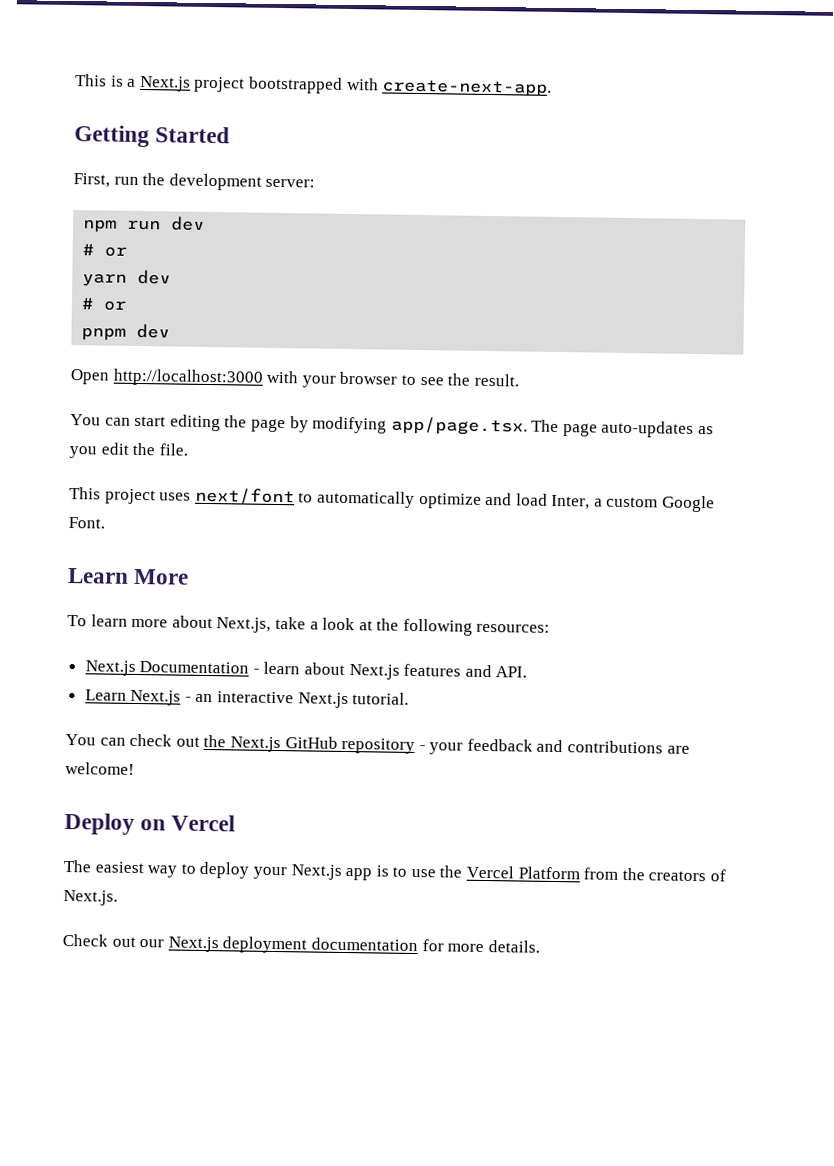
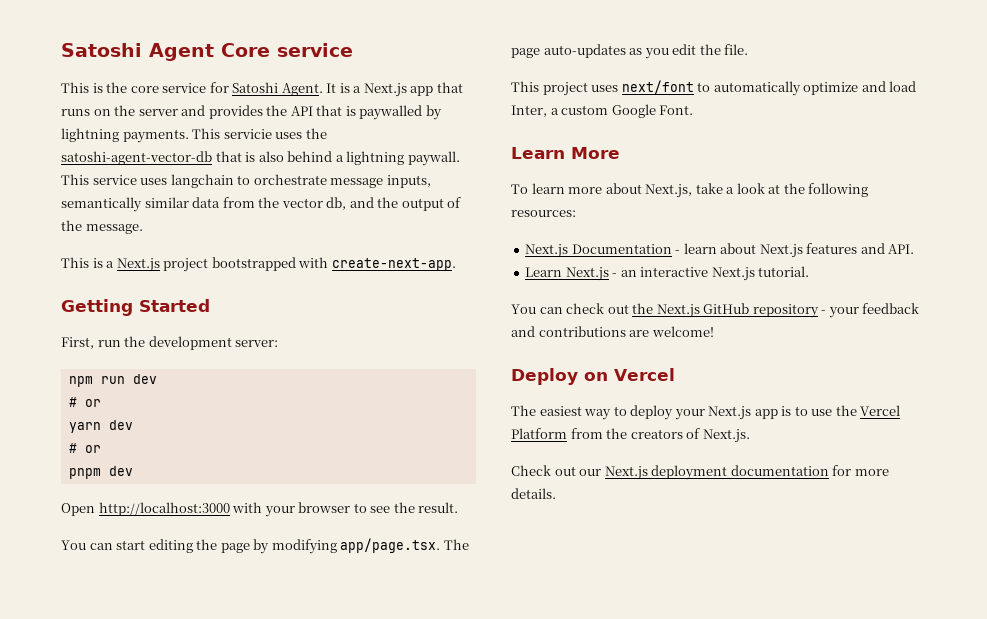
(75, 80) none -> [61,43,353,61] [61,82,463,97] [61,105,442,120] [61,128,327,143] [61,151,460,166] [61,174,431,188] [61,197,462,212] [61,220,143,234] Satoshi Agent Core service // This is the core service for Satoshi Agent. It is a Next.js app that runs on the server and provides the API that is paywalled by lightning payments. This servicie uses the satoshi-agent-vector-db that is also behind a lightning paywall. This service uses langchain to orchestrate message inputs, semantically similar data from the vector db, and the output of the message. //

